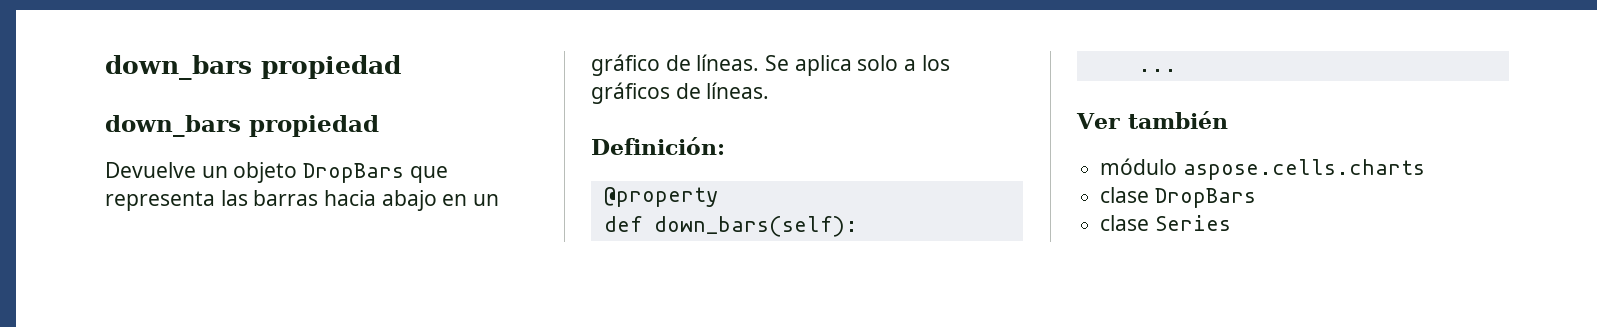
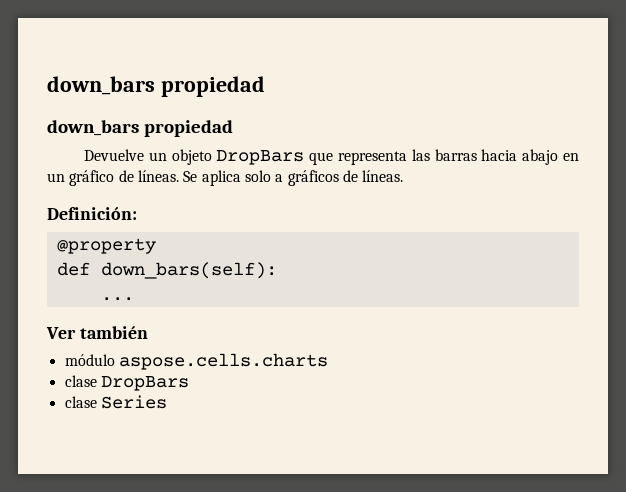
[921,55,950,71] los -> (284, 178) none

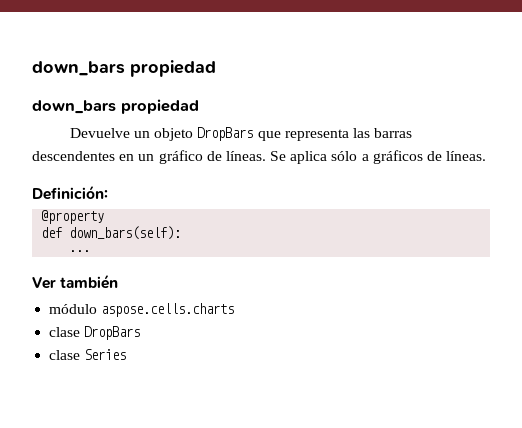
[481,149,559,165] hacia abajo -> [32,151,115,161] descendentes
[244,170,271,182] solo -> [331,151,358,161] sólo

